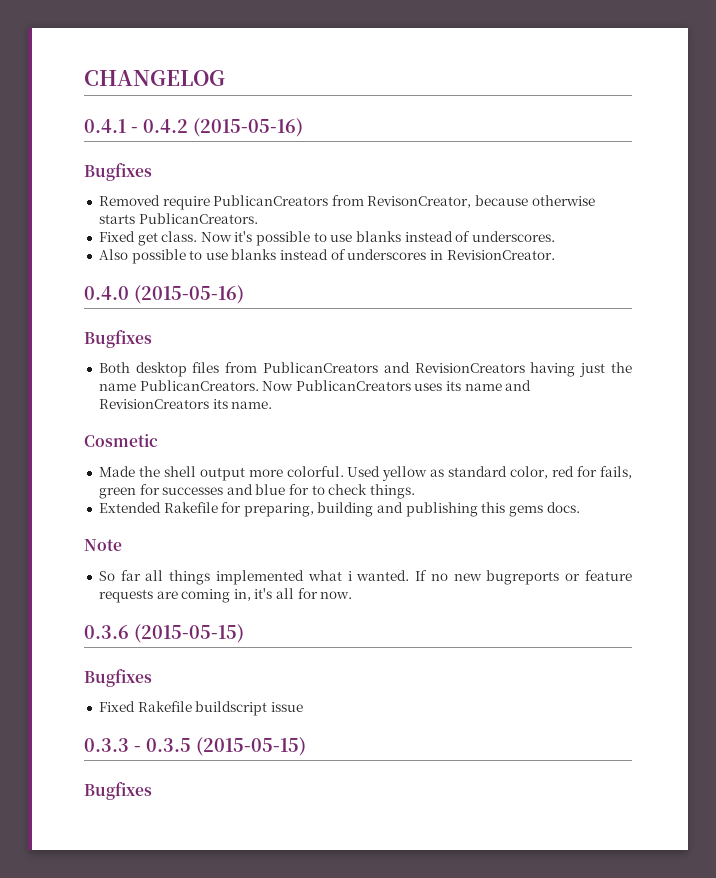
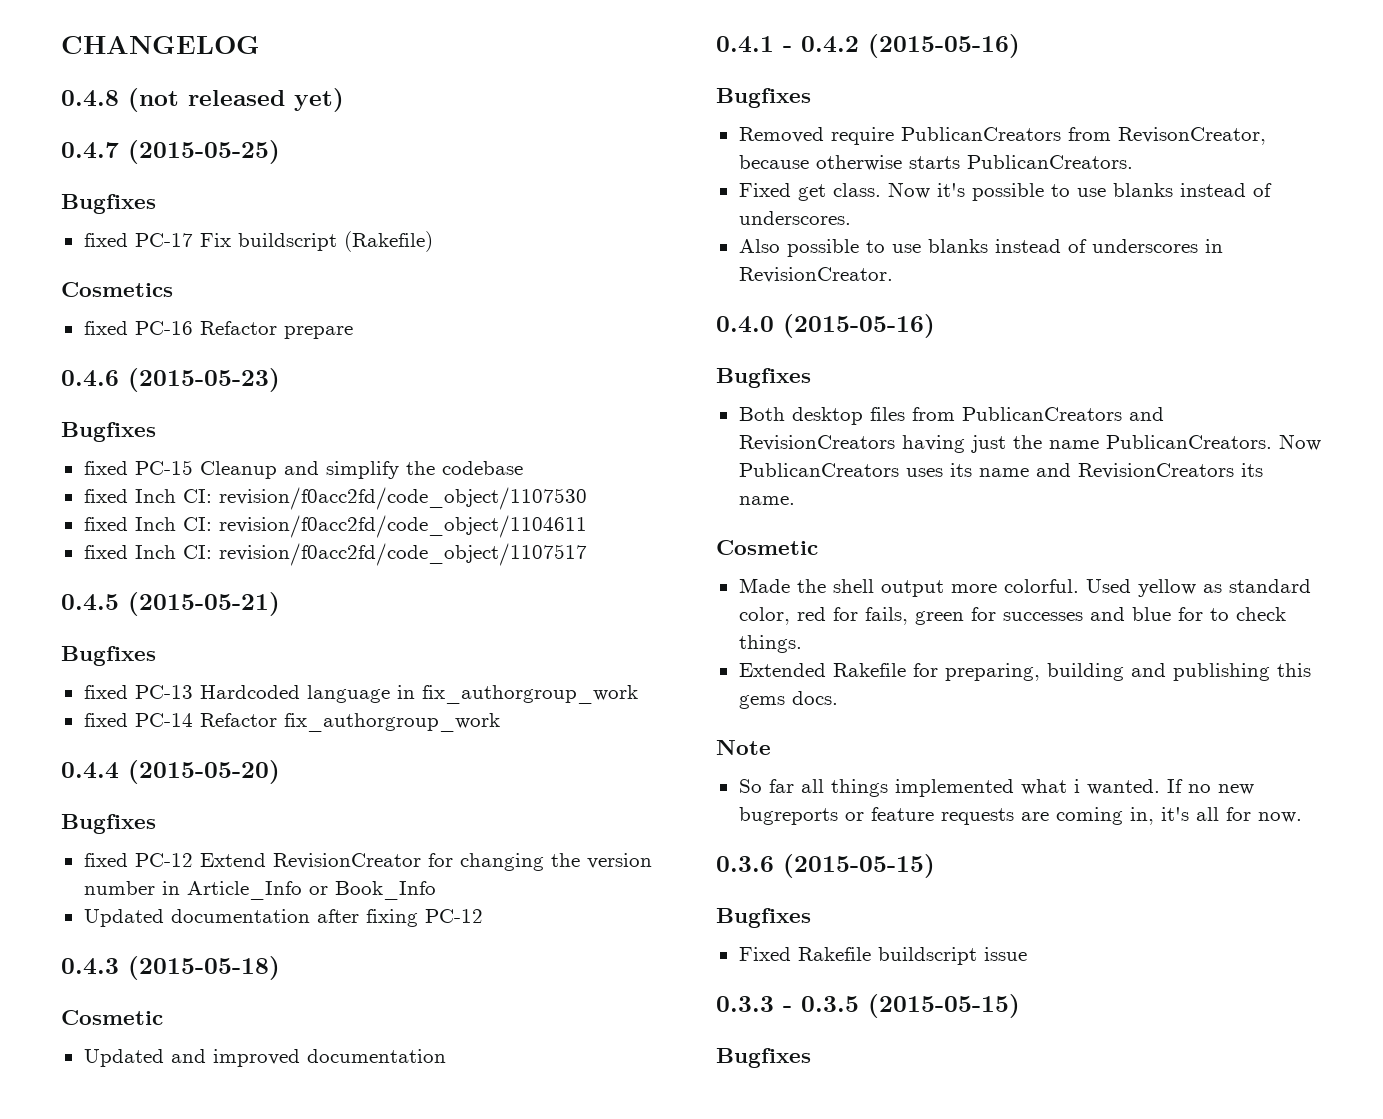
(225, 78) none -> [61,88,344,112] [61,140,280,164] [61,194,156,214] [83,231,433,252] [61,282,173,297] [83,321,353,339] [61,368,280,392] [61,422,156,442] [83,460,523,479] [83,487,587,510] [83,515,587,538] [83,543,587,566] [61,592,280,616] [61,646,156,666] [83,685,638,704] [83,713,500,732] [61,760,280,784] [61,814,156,834] [83,853,652,871] [83,881,436,900] [83,909,483,927] [61,956,280,980] [61,1010,163,1025] [83,1049,446,1067] // 0.4.8 (not released yet) // 0.4.7 (2015-05-25) // Bugfixes // fixed PC-17 Fix buildscript (Rakefile) // Cosmetics // fixed PC-16 Refactor prepare // 0.4.6 (2015-05-23) // Bugfixes // fixed PC-15 Cleanup and simplify the codebase // fixed Inch CI: revision/f0acc2fd/code_object/1107530 // fixed Inch CI: revision/f0acc2fd/code_object/1104611 // fixed Inch CI: revision/f0acc2fd/code_object/1107517 // 0.4.5 (2015-05-21) // Bugfixes // fixed PC-13 Hardcoded language in fix_authorgroup_work // fixed PC-14 Refactor fix_authorgroup_work // 0.4.4 (2015-05-20) // Bugfixes // fixed PC-12 Extend RevisionCreator for changing the version number in Article_Info or Book_Info // Updated documentation after fixing PC-12 // 0.4.3 (2015-05-18) // Cosmetic // Updated and improved documentation

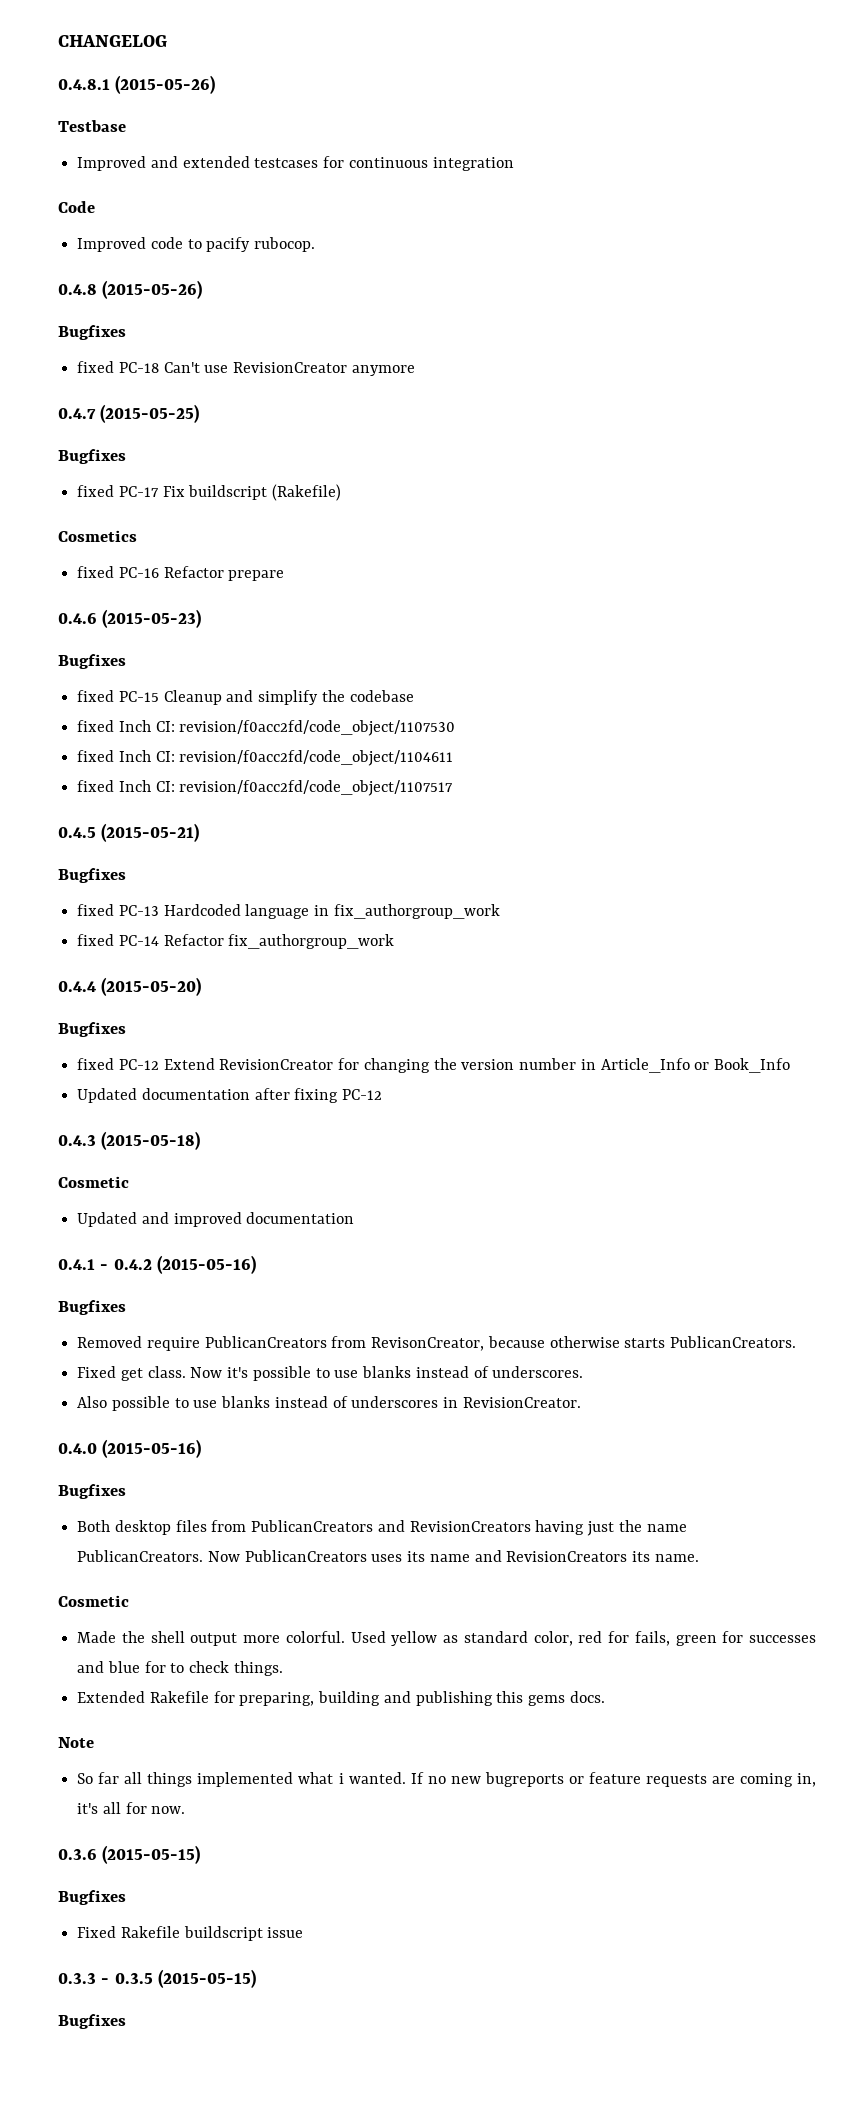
[61,88,344,112] 0.4.8 (not released yet) -> [58,75,216,94] [58,120,126,132] [77,156,514,171] [58,201,95,213] [77,237,316,252] [58,280,203,299] [58,325,126,340] [77,361,415,376] 0.4.8.1 (2015-05-26) // Testbase // Improved and extended testcases for continuous integration // Code // Improved code to pacify rubocop. // 0.4.8 (2015-05-26) // Bugfixes // fixed PC-18 Can't use RevisionCreator anymore

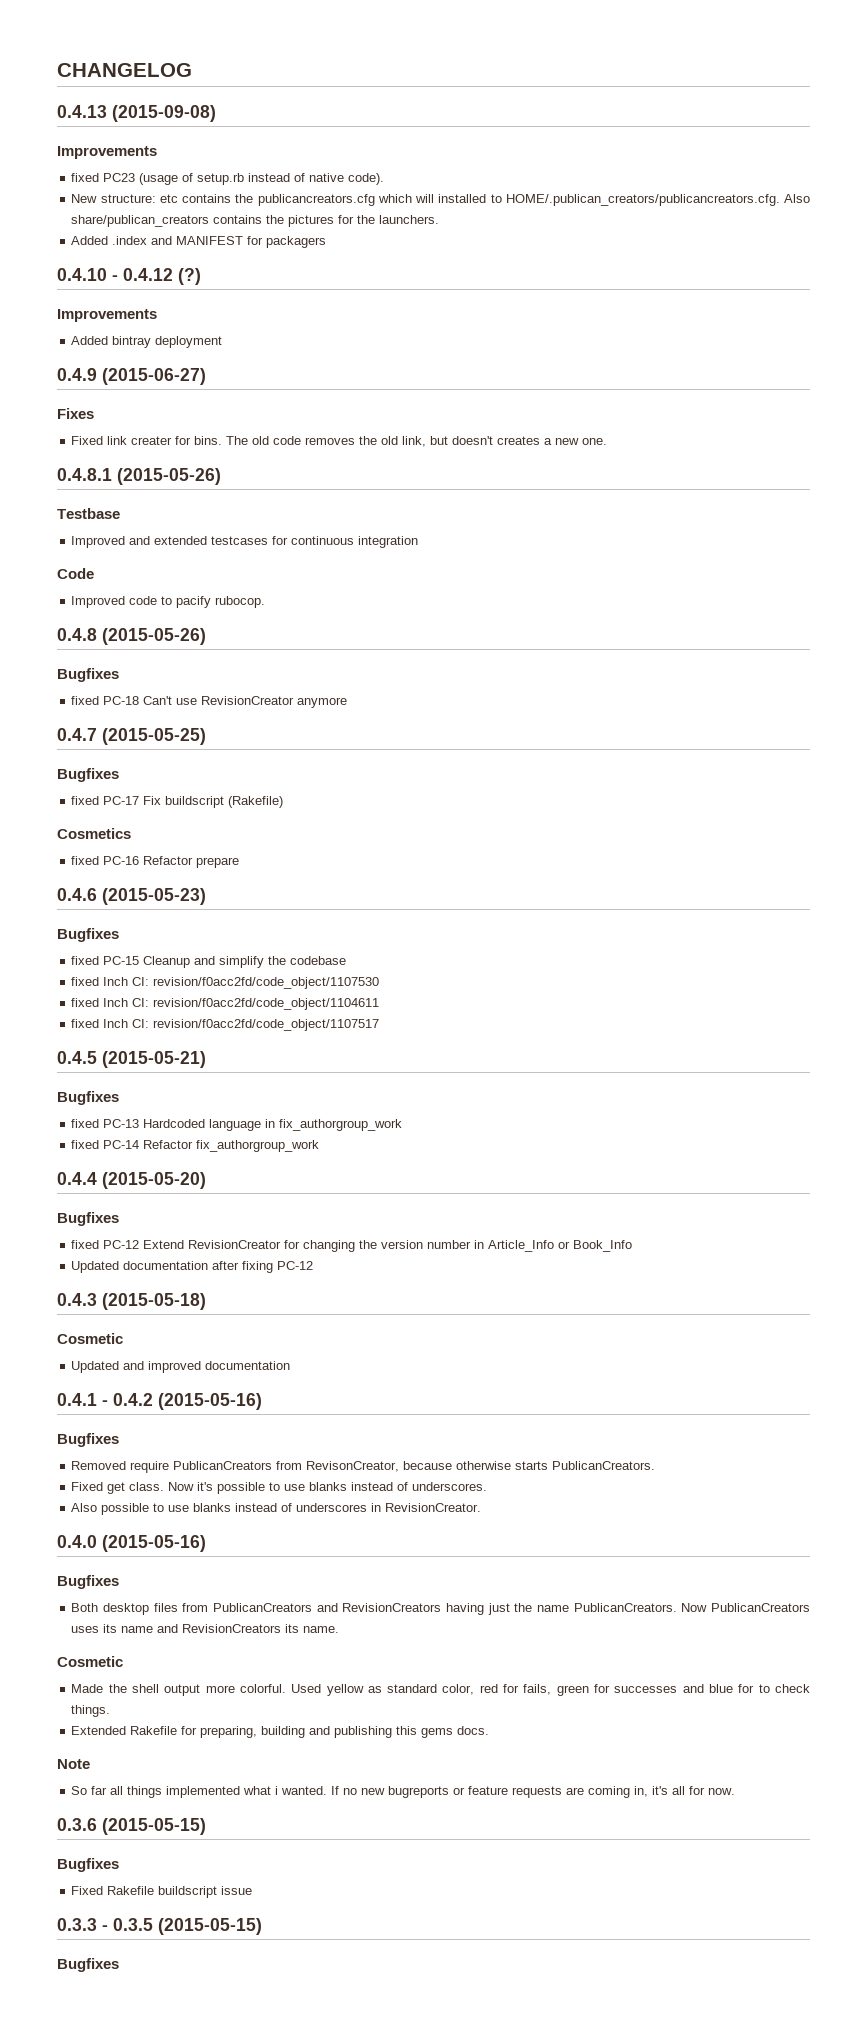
(167, 41) none -> [57,105,216,122] [57,146,157,159] [71,173,385,185] [71,194,810,206] [71,215,440,227] [71,236,327,248] [57,268,201,285] [57,309,157,322] [71,336,223,348] [57,368,206,385] [57,408,94,419] [71,436,608,447] // 0.4.13 (2015-09-08) // Improvements // fixed PC23 (usage of setup.rb instead of native code). // New structure: etc contains the publicancreators.cfg which will installed to HOME/.publican_creators/publicancreators.cfg. Also share/publican_creators contains the pictures for the launchers. // Added .index and MANIFEST for packagers // 0.4.10 - 0.4.12 (?) // Improvements // Added bintray deployment // 0.4.9 (2015-06-27) // Fixes // Fixed link creater for bins. The old code removes the old link, but doesn't creates a new one.

